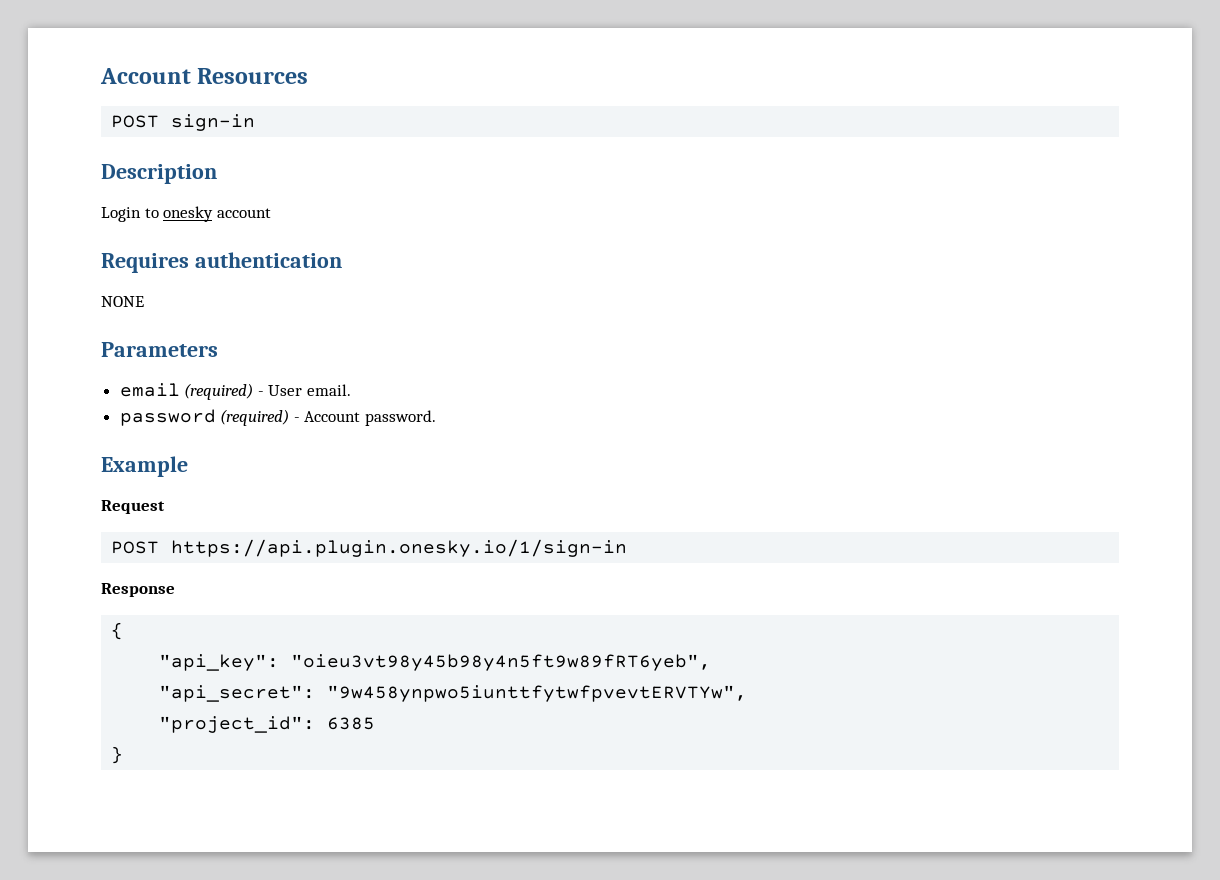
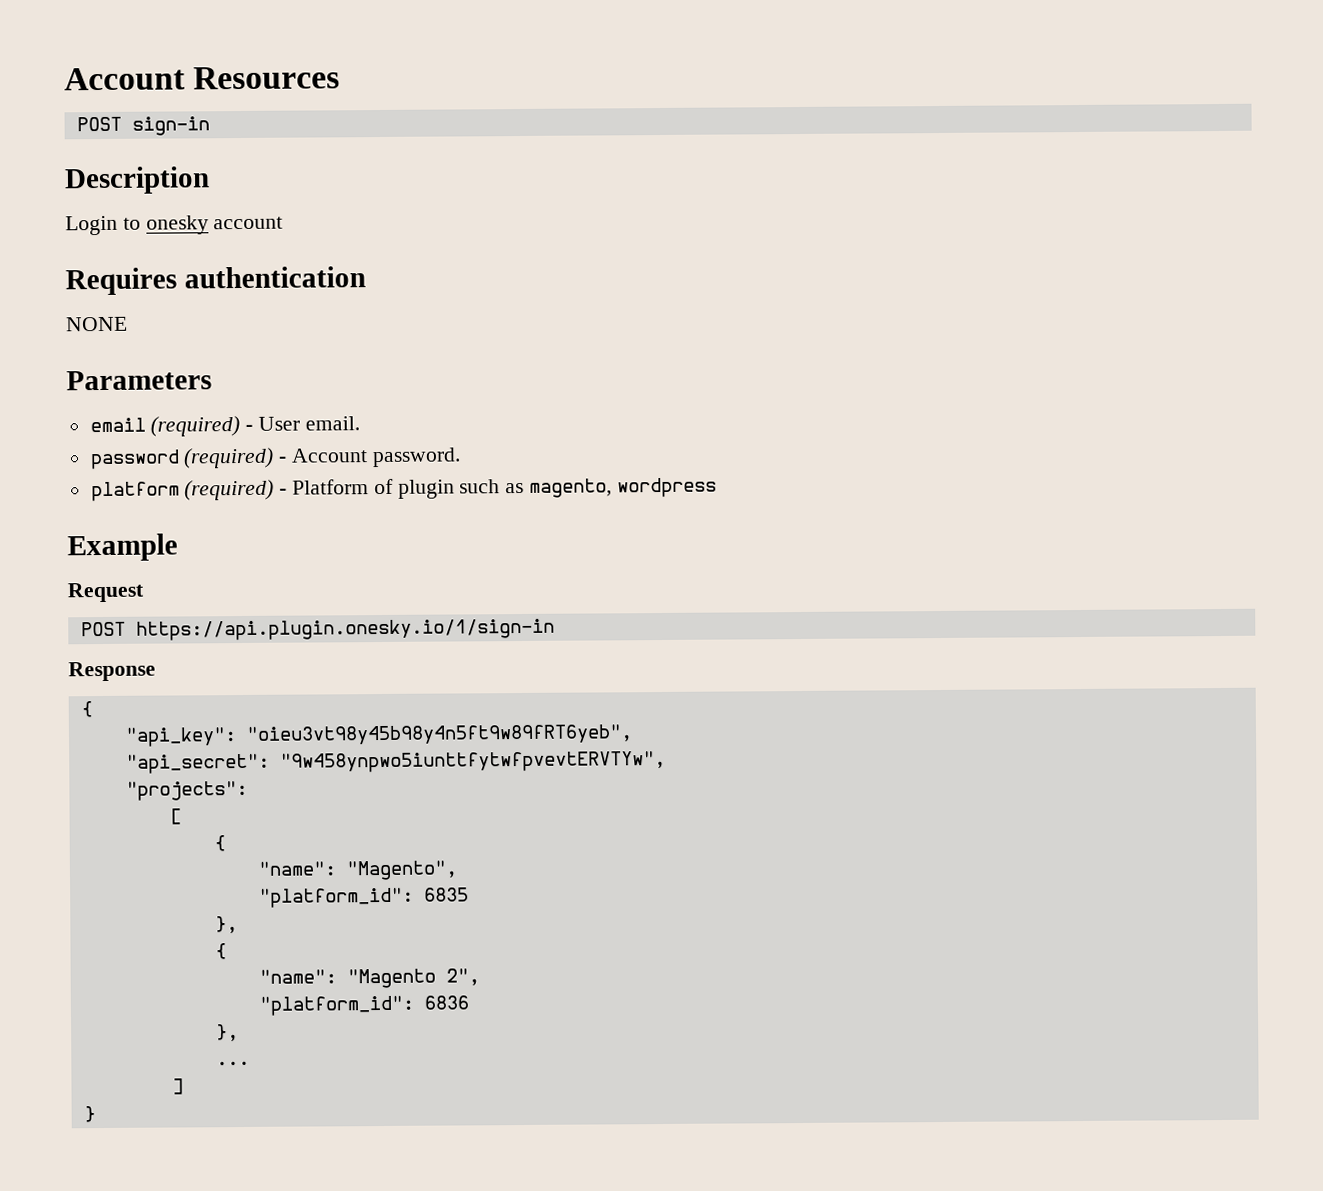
(437, 418) none -> [90,477,717,502] // platform (required) - Platform of plugin such as magento, wordpress
[159,716,376,733] "project_id": 6385 -> [125,780,248,801] [169,808,182,825] [213,835,226,852] [257,860,458,881] [258,887,469,908] [214,916,238,934] [214,943,227,960] [258,968,480,989] [258,995,469,1016] [215,1024,239,1042] [215,1060,250,1066] [171,1078,184,1095] "projects": // [ // { // "name": "Magento", // "platform_id": 6835 // }, // { // "name": "Magento 2", // "platform_id": 6836 // }, // ... // ]

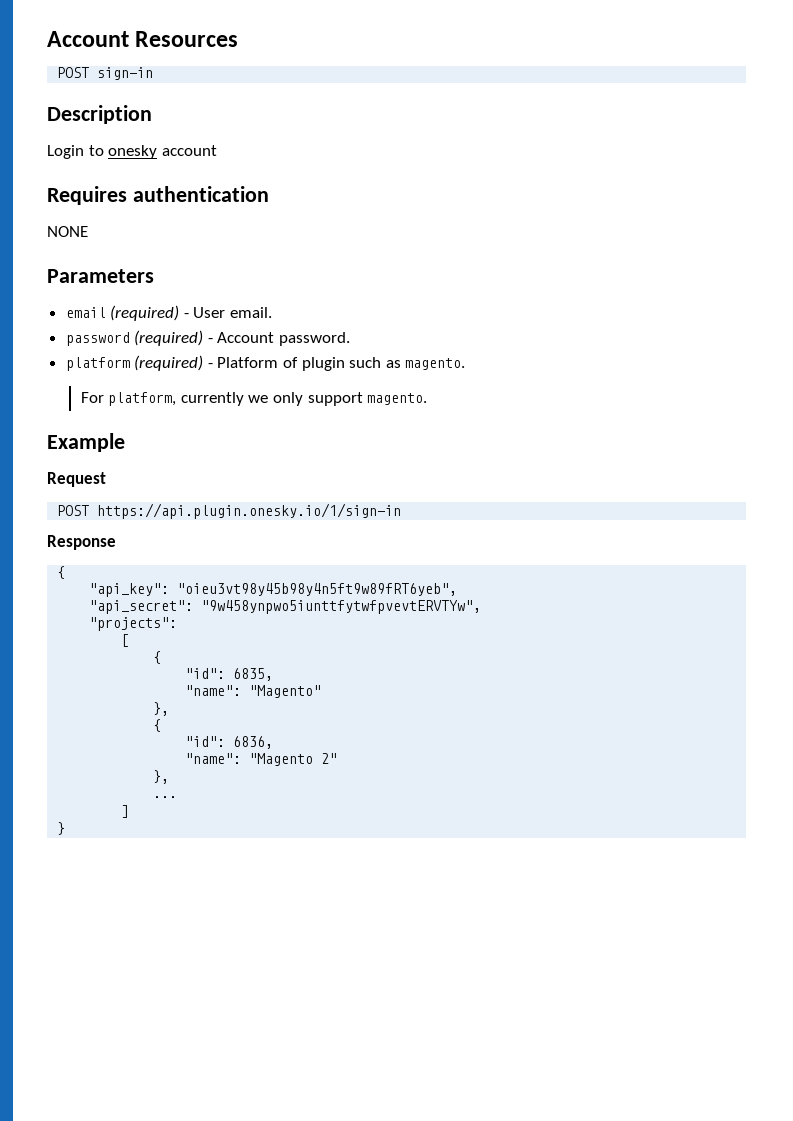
[529,477,717,498] magento, wordpress -> [405,358,466,370] [80,392,428,406] magento. // For platform, currently we only support magento.
[257,860,458,881] [258,887,469,908] // "name": "Magento", // "platform_id": 6835 -> [185,668,274,681] [185,685,322,698] // "id": 6835, // "name": "Magento"
(227, 951) none -> [185,736,274,749] // "id": 6836,
[445,968,480,986] [258,995,469,1016] 2", // "platform_id": 6836 -> [321,753,338,764] 2"

